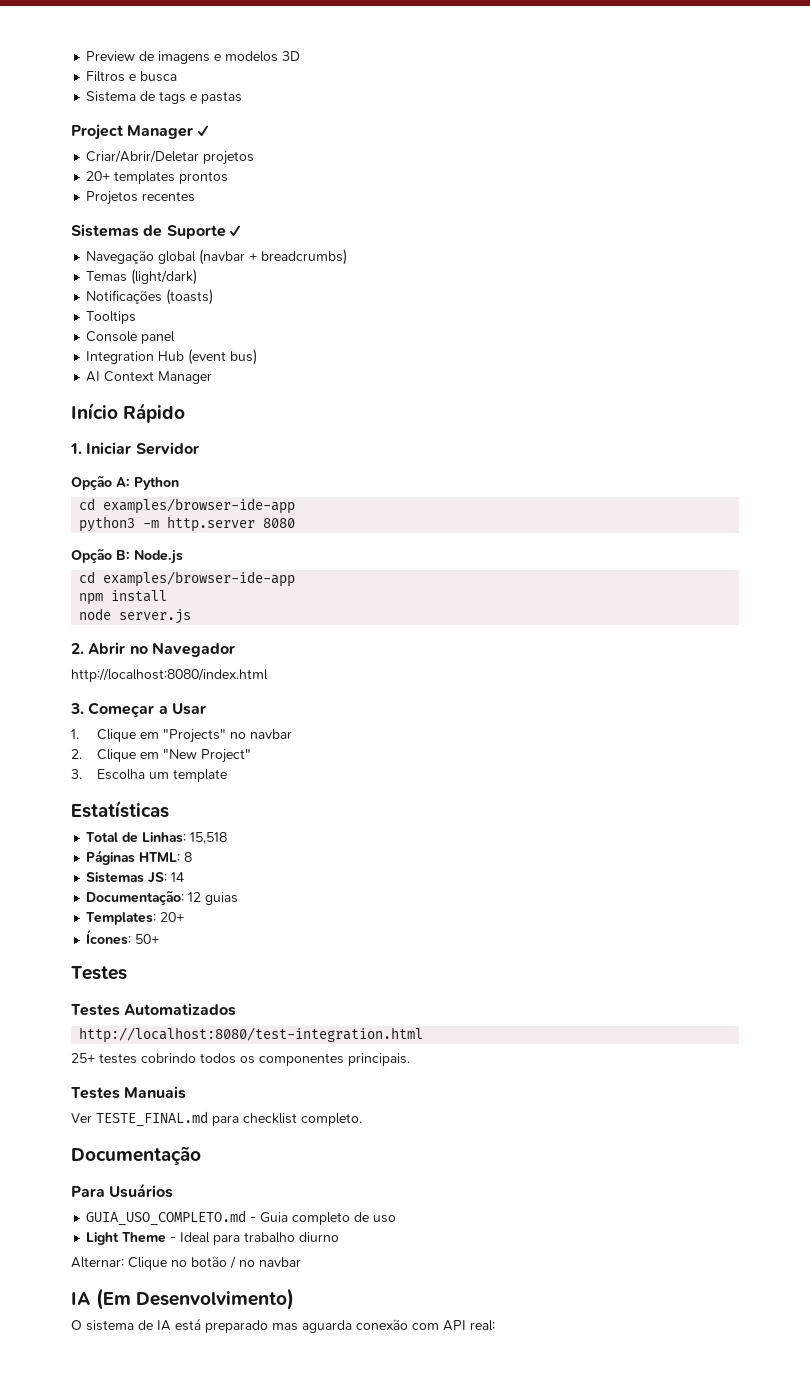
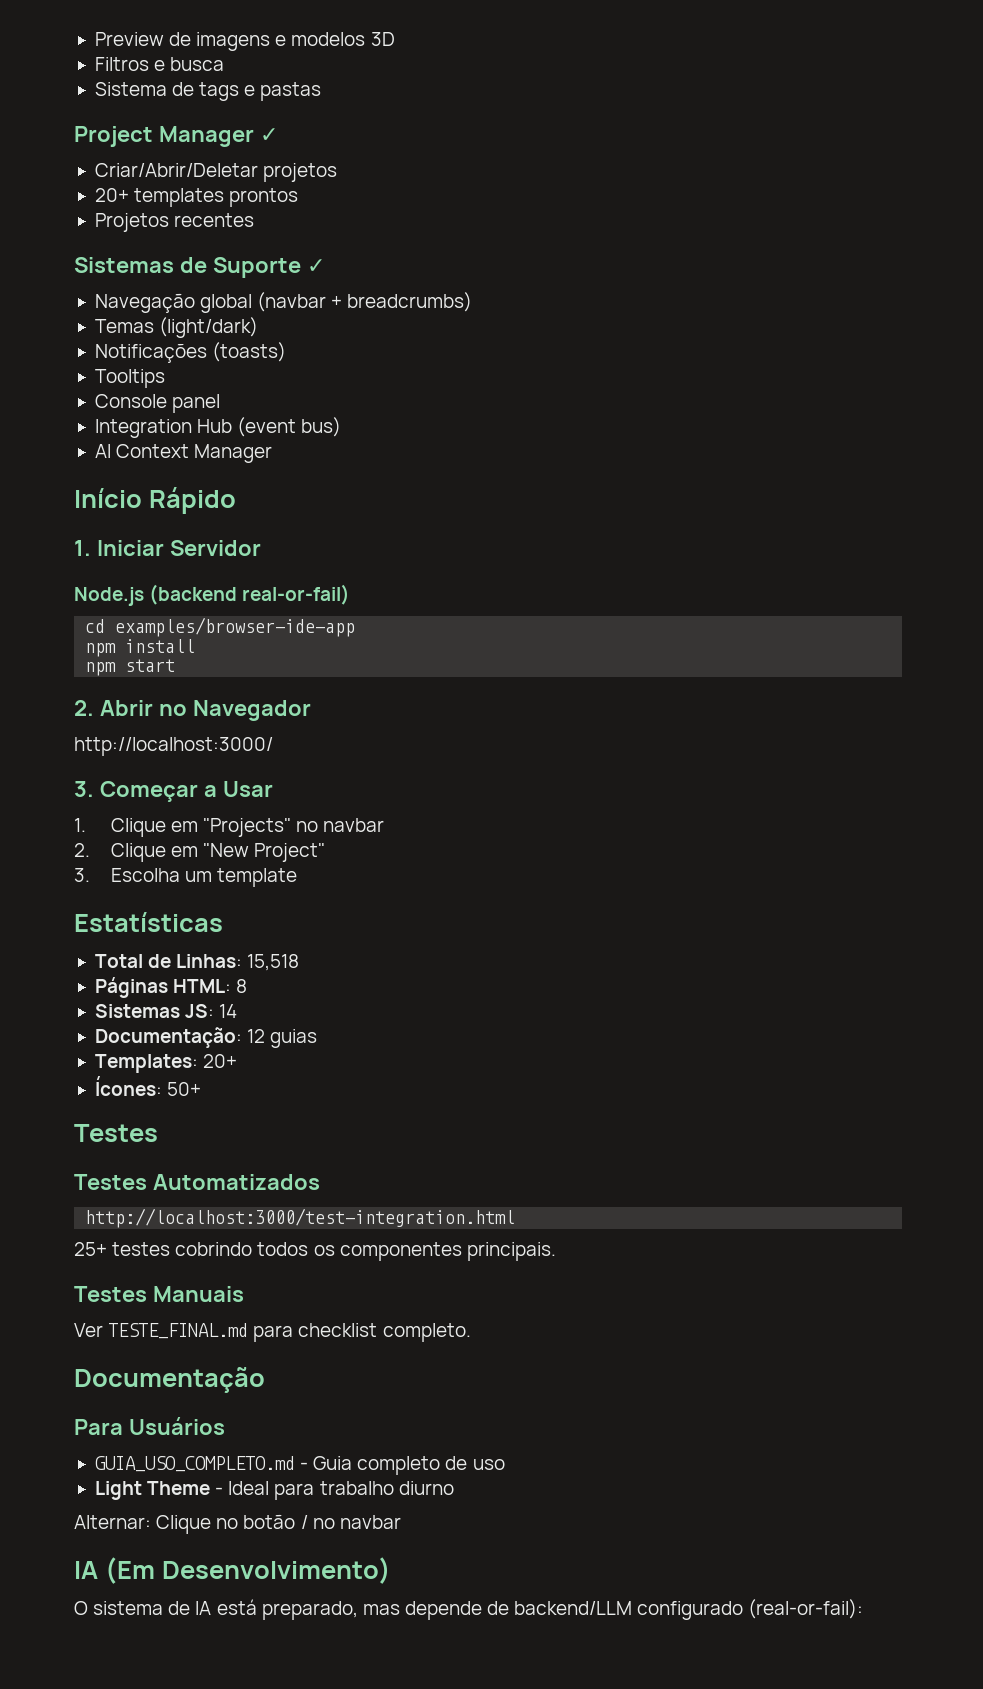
[71,476,179,490] [79,498,296,514] [79,516,296,532] [71,549,130,563] Opção A: Python // cd examples/browser-ide-app // python3 -m http.server 8080 // Opção B: -> (261, 548) none
(183, 557) none -> [149,584,351,605] (backend real-or-fail)
[79,608,192,624] node server.js -> [85,659,176,676] npm start
[71,668,268,682] http://localhost:8080/index.html -> [74,737,273,756] http://localhost:3000/
[79,1027,424,1043] http://localhost:8080/test-integration.html -> [85,1208,516,1228] http://localhost:3000/test-integration.html
[205,1319,495,1333] preparado mas aguarda conexão com API real: -> [261,1599,864,1620] preparado, mas depende de backend/LLM configurado (real-or-fail):

